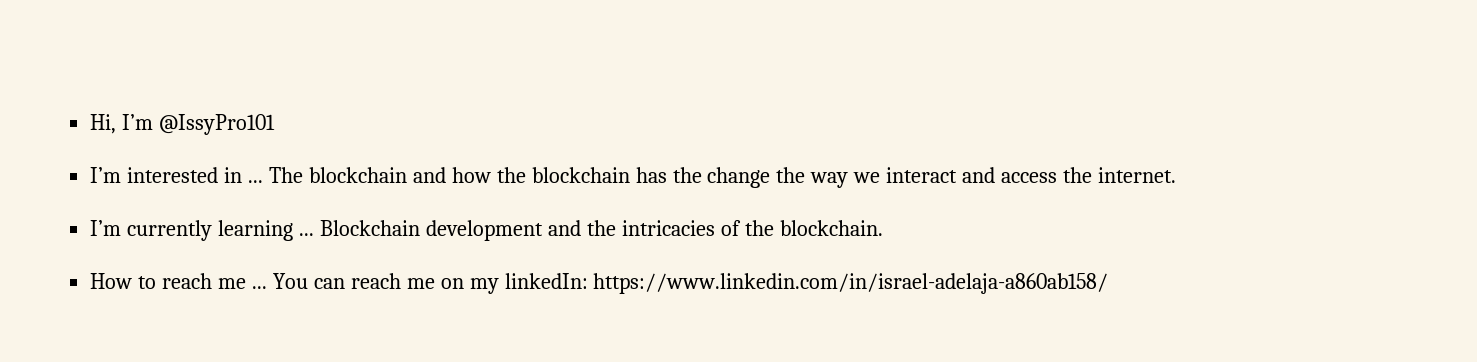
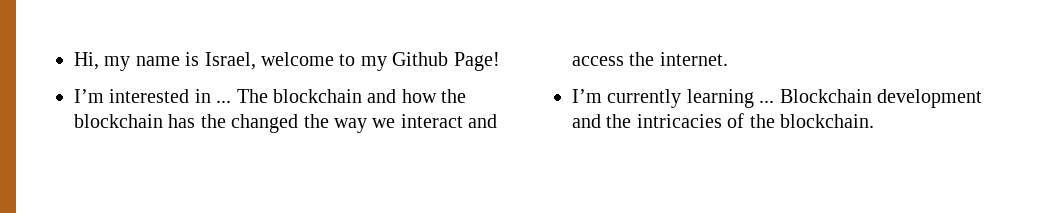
[122,114,276,135] I’m @IssyPro101 -> [104,52,500,71] my name is Israel, welcome to my Github Page!
[707,167,771,188] change -> [231,114,299,133] changed
[90,273,1109,294] // How to reach me ... You can reach me on my linkedIn: https://www.linkedin.com/in/israel-adelaja-a860ab158/ -> (874, 121) none

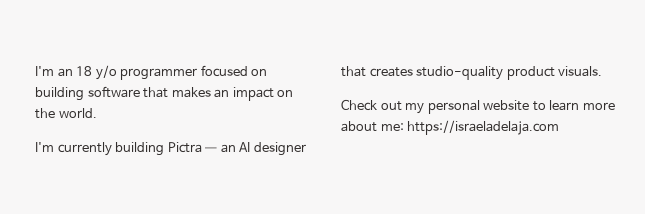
[74,52,500,71] [74,89,467,103] [74,114,498,133] [572,52,728,66] [572,89,982,108] [572,113,874,128] Hi, my name is Israel, welcome to my Github Page! // I’m interested in ... The blockchain and how the blockchain has the changed the way we interact and access the internet. // I’m currently learning ... Blockchain development and the intricacies of the blockchain. -> [35,65,268,80] [35,86,294,101] [35,108,97,119] [35,142,306,156] [341,66,603,80] [341,99,615,114] [341,120,560,135] I'm an 18 y/o programmer focused on building software that makes an impact on the world. // I'm currently building Pictra — an AI designer that creates studio-quality product visuals. // Check out my personal website to learn more about me: https://israeladelaja.com

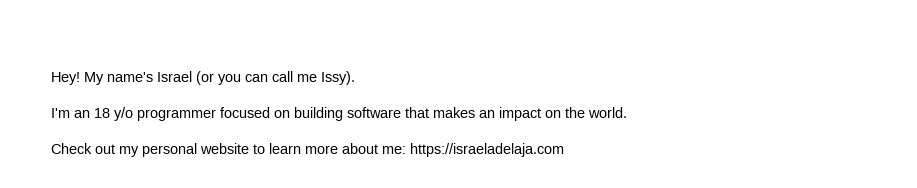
(35, 71) none -> [51,71,355,85] Hey! My name's Israel (or you can call me Issy). //
[35,142,306,156] [341,66,603,80] // I'm currently building Pictra — an AI designer that creates studio-quality product visuals. -> (627, 112) none

